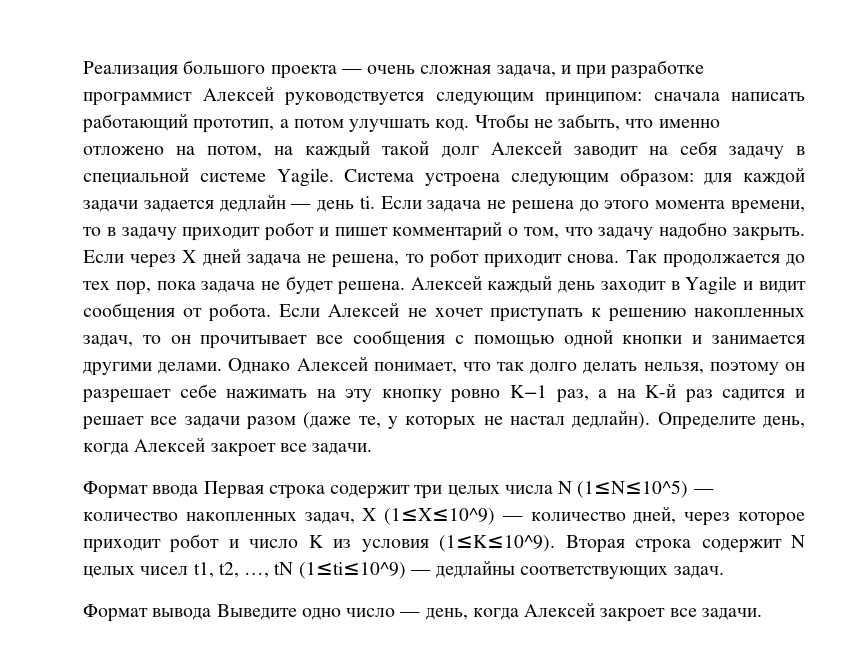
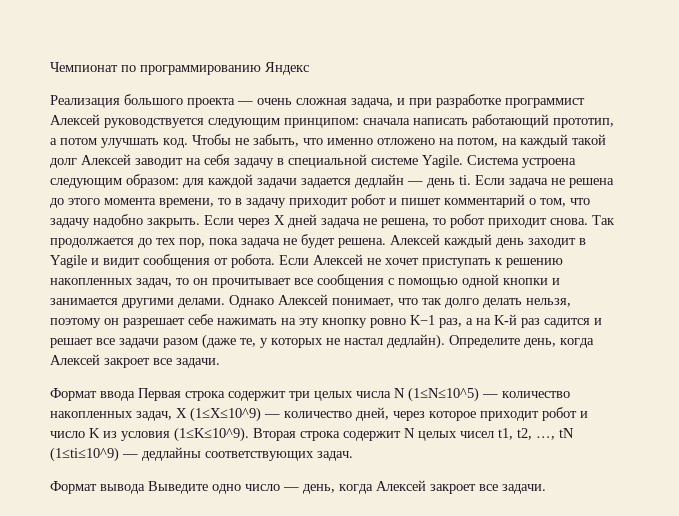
(83, 69) none -> [50,62,309,75] Чемпионат по программированию Яндекс //

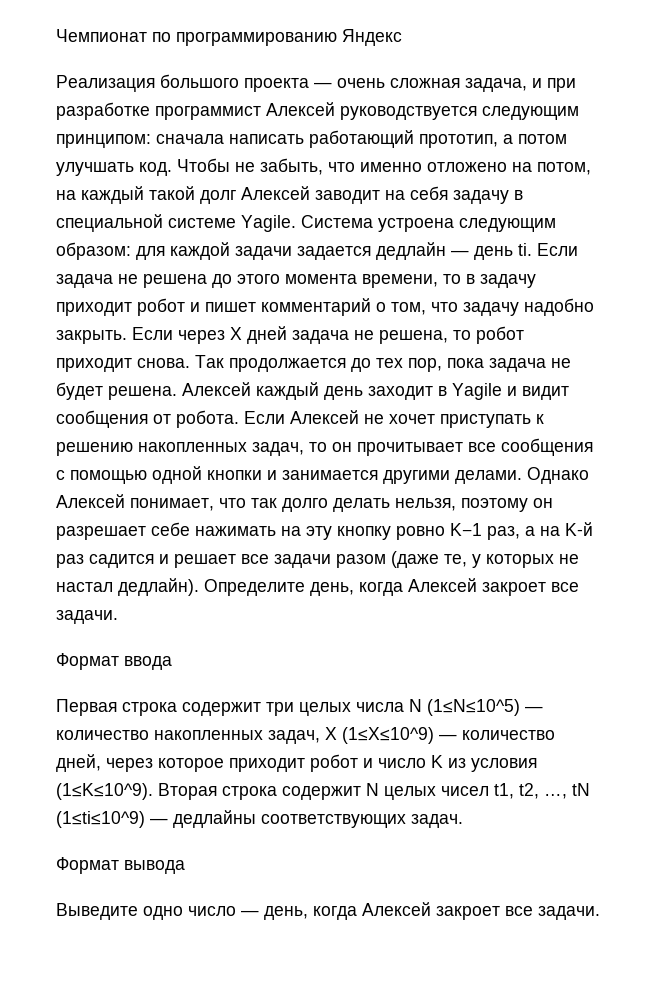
(135, 396) none -> (172, 663) //
(145, 489) none -> (185, 867) //

